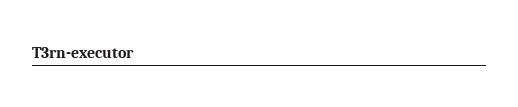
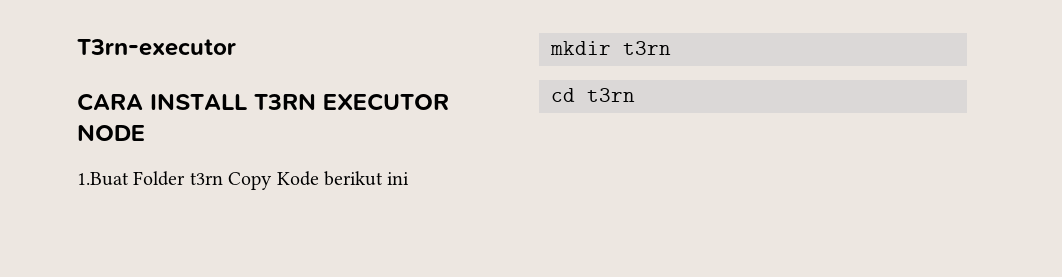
(134, 52) none -> [77,93,449,111] [77,124,145,141] [77,171,410,190] [550,41,671,55] [551,88,635,102] // CARA INSTALL T3RN EXECUTOR NODE // 1.Buat Folder t3rn Copy Kode berikut ini // mkdir t3rn // cd t3rn

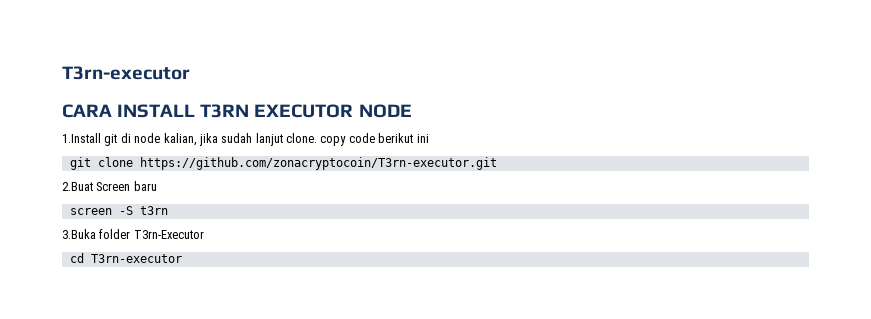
[77,171,410,190] [550,41,671,55] 1.Buat Folder t3rn Copy Kode berikut ini // mkdir t3rn -> [62,133,429,146] [69,157,497,170] [62,181,157,191] [69,206,168,215] [62,229,204,239] 1.Install git di node kalian, jika sudah lanjut clone. copy code berikut ini // git clone https://github.com/zonacryptocoin/T3rn-executor.git // 2.Buat Screen baru // screen -S t3rn // 3.Buka folder T3rn-Executor
[587,88,635,102] t3rn -> [90,254,182,263] T3rn-executor

